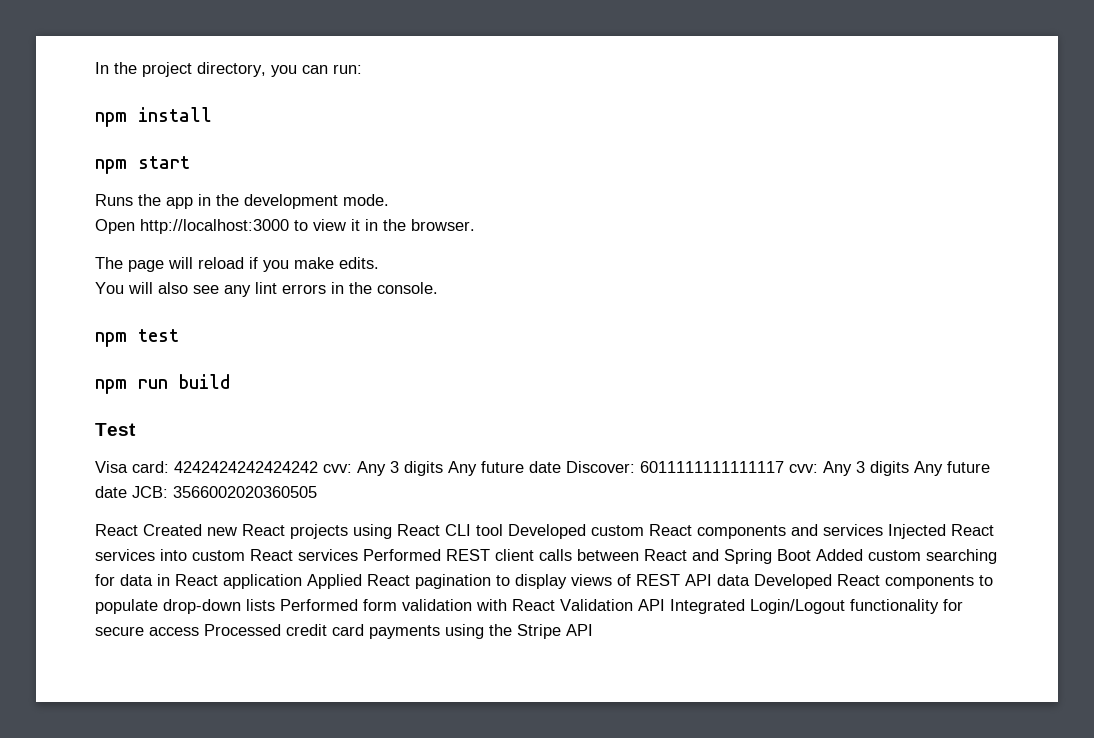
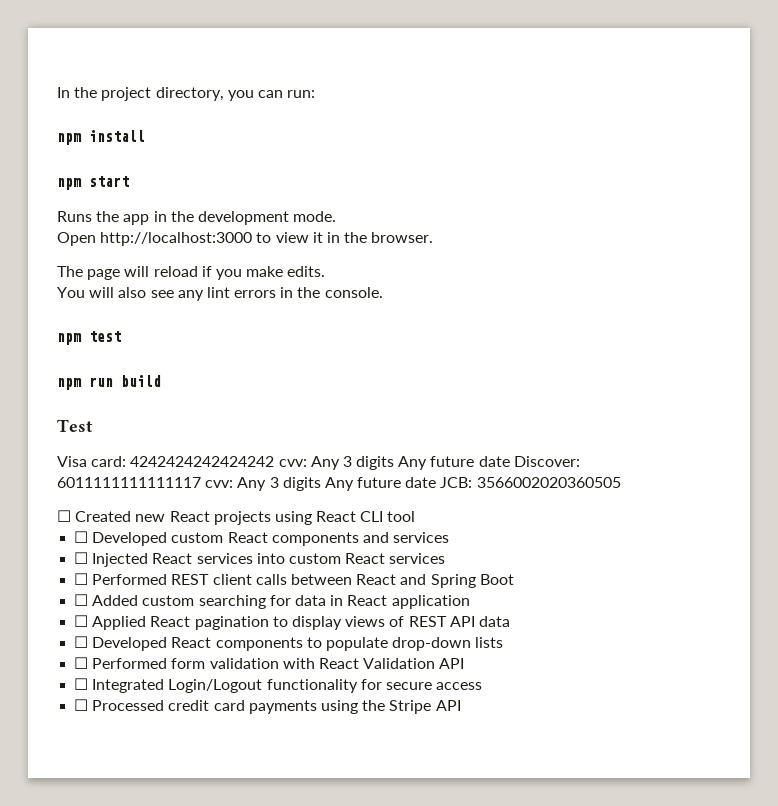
[95,524,138,536] React -> [57,510,71,522] ☐
(503, 530) none -> [74,531,89,543] // ☐
(883, 530) none -> [74,552,89,564] // ☐
(358, 555) none -> [74,573,89,585] // ☐
(811, 555) none -> [74,594,89,606] // ☐
(302, 581) none -> [74,615,89,627] // ☐
(750, 580) none -> [74,636,89,648] // ☐
(275, 605) none -> [74,657,89,669] // ☐
(665, 605) none -> [74,678,89,690] // ☐
(199, 631) none -> [74,699,89,711] // ☐

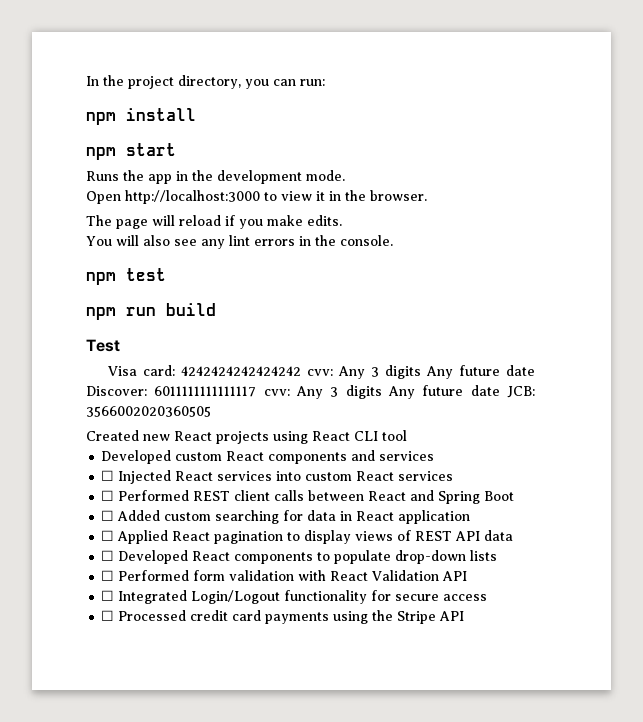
[57,510,71,522] ☐ -> (211, 411) none
[74,531,89,543] ☐ -> (407, 435) none

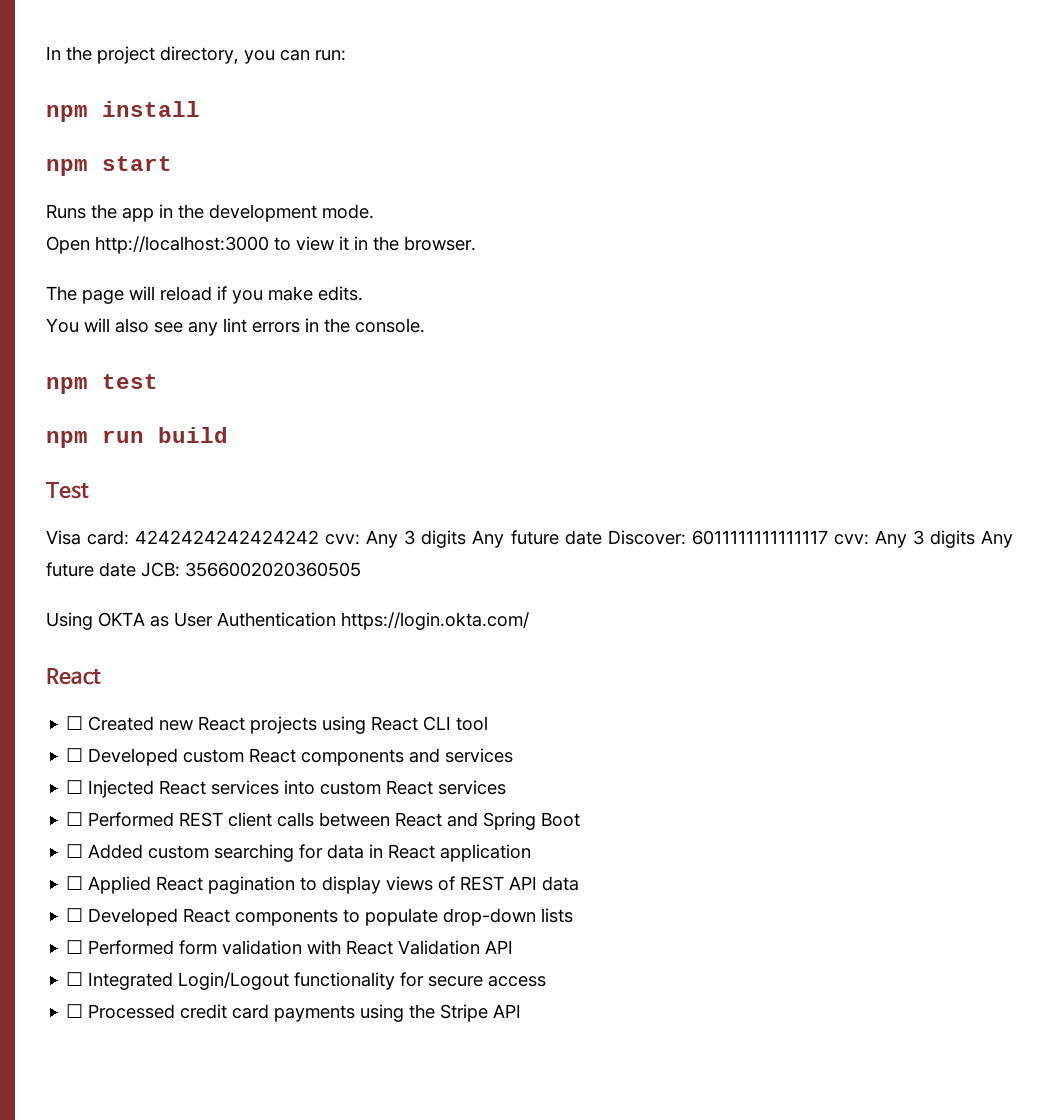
(211, 411) none -> [46,612,529,630] [46,668,101,685] [66,716,84,730] Using OKTA as User Authentication https://login.okta.com/ // React // ☐
(407, 435) none -> [66,748,84,762] ☐

